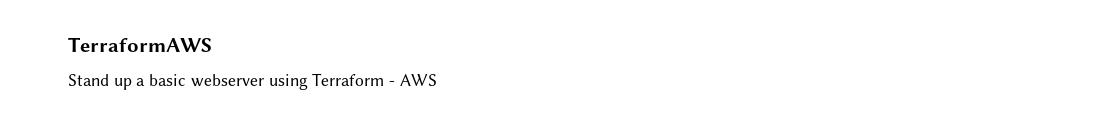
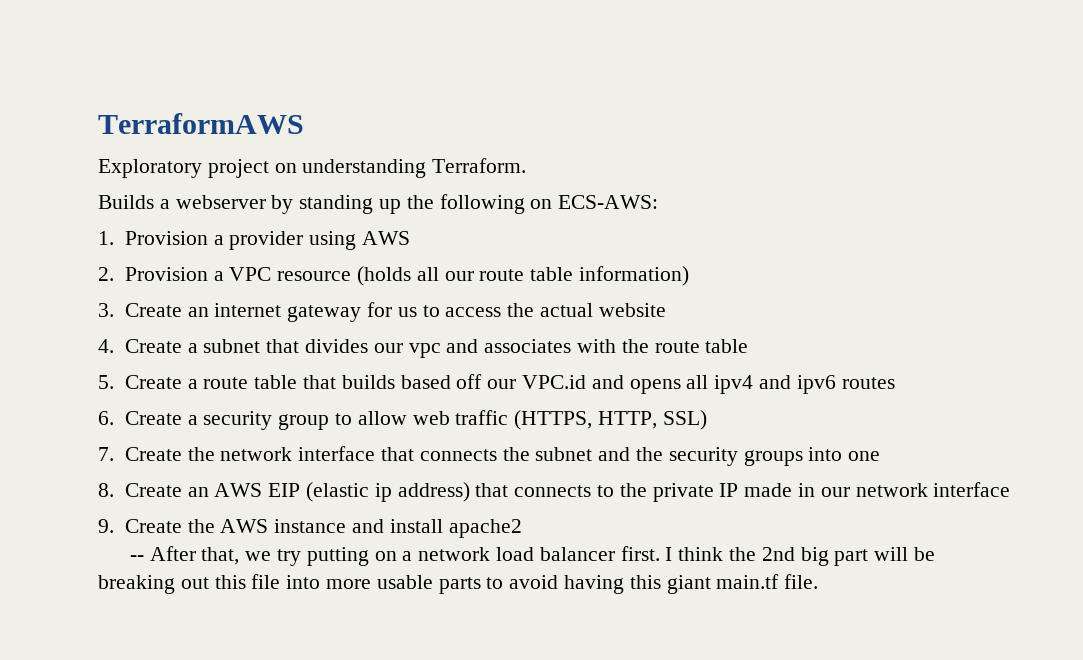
[68,73,437,90] Stand up a basic webserver using Terraform - AWS -> [98,158,527,178] [98,194,659,214] [98,231,410,250] [98,266,689,286] [98,302,666,322] [98,339,749,358] [98,374,895,394] [98,410,707,430] [98,446,881,466] [98,482,1011,502] [98,519,522,538] [129,546,936,566] [98,574,819,594] Exploratory project on understanding Terraform. // Builds a webserver by standing up the following on ECS-AWS: // 1. Provision a provider using AWS // 2. Provision a VPC resource (holds all our route table information) // 3. Create an internet gateway for us to access the actual website // 4. Create a subnet that divides our vpc and associates with the route table // 5. Create a route table that builds based off our VPC.id and opens all ipv4 and ipv6 routes // 6. Create a security group to allow web traffic (HTTPS, HTTP, SSL) // 7. Create the network interface that connects the subnet and the security groups into one // 8. Create an AWS EIP (elastic ip address) that connects to the private IP made in our network interface // 9. Create the AWS instance and install apache2 // -- After that, we try putting on a network load balancer first. I think the 2nd big part will be breaking out this file into more usable parts to avoid having this giant main.tf file.

